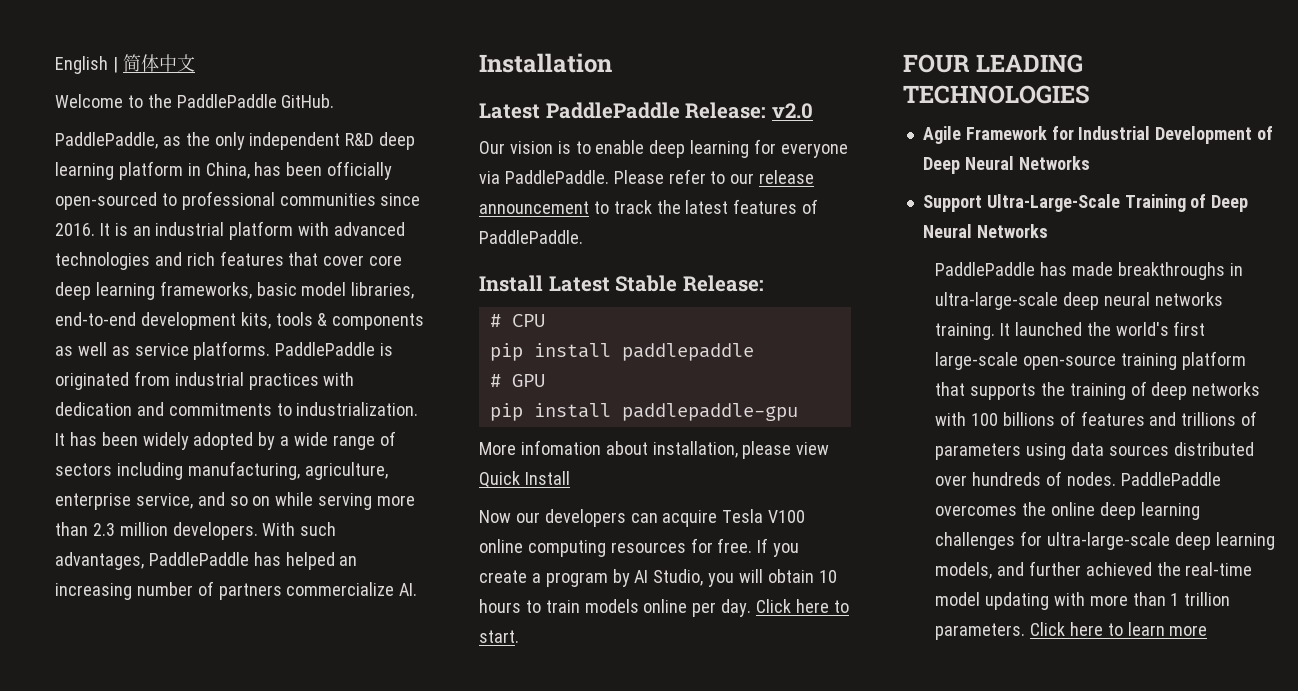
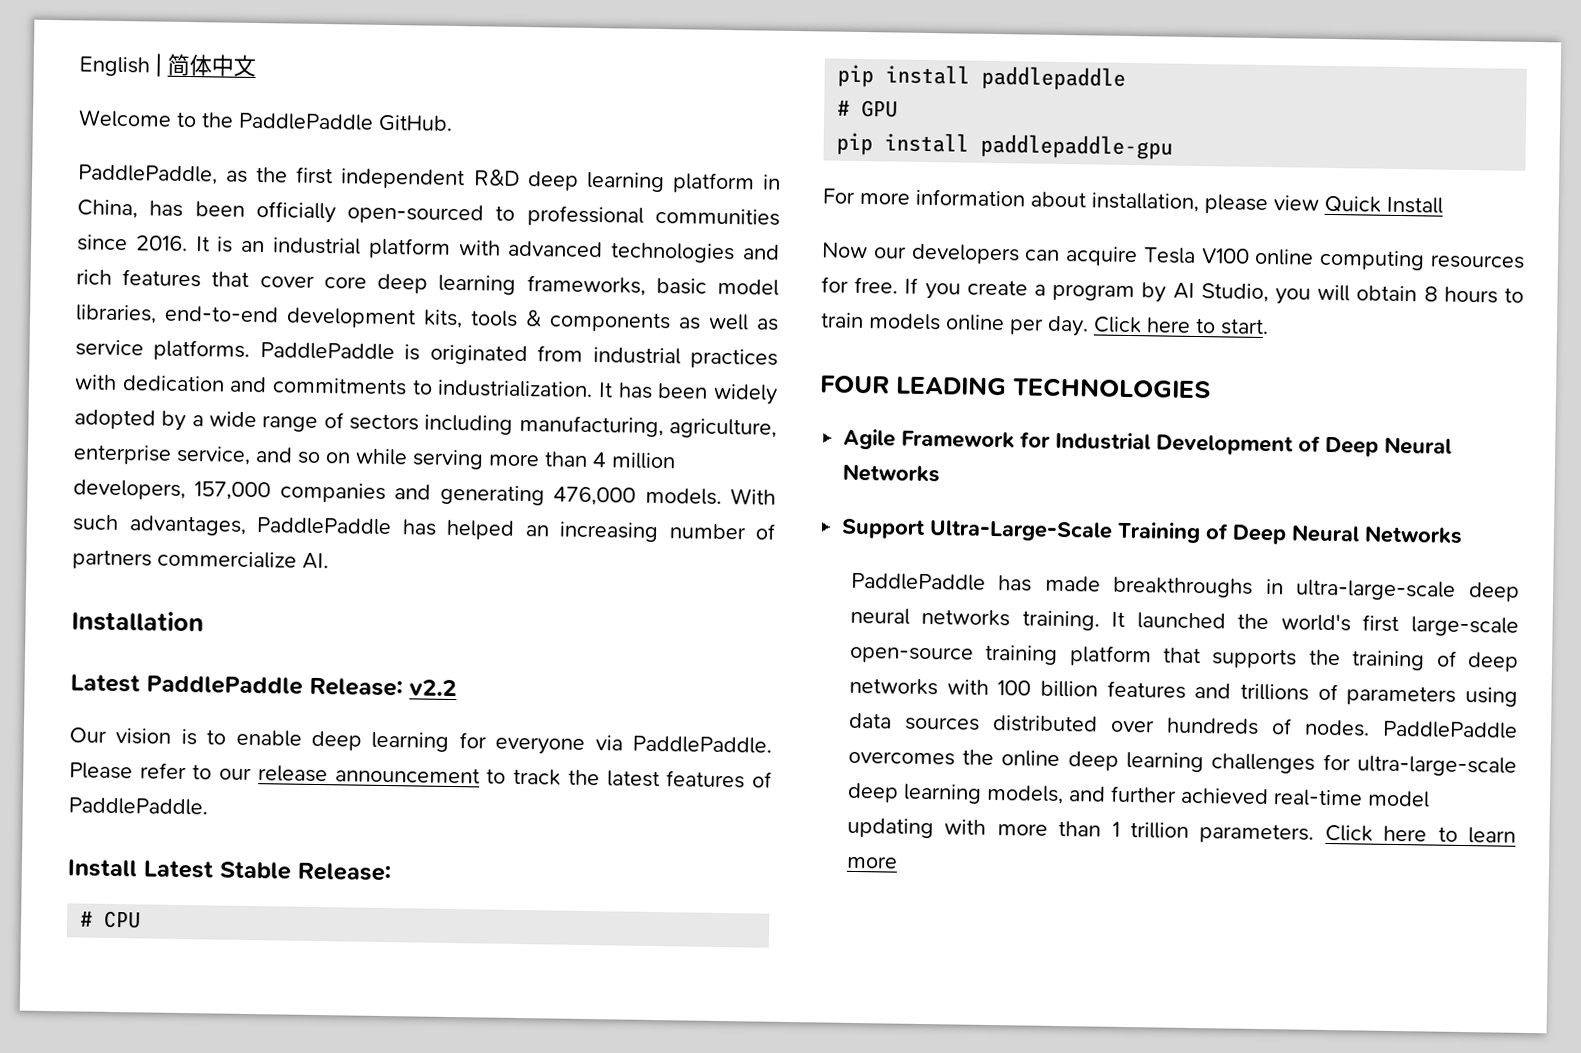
[214,132,245,150] only -> [296,166,334,185] first
[92,522,258,540] 2.3 million developers. -> [592,452,676,470] [73,479,722,506] 4 million developers, 157,000 companies and generating 476,000 models.
[771,103,813,119] v2.0 -> [409,679,457,697] v2.2
[479,440,601,455] More infomation -> [822,188,1026,207] For more information
[818,570,837,583] 10 -> [1423,286,1438,302] 8
[1002,411,1076,426] billions of -> [1039,680,1098,698] billion
[1156,562,1181,576] the -> (1269, 796) none

